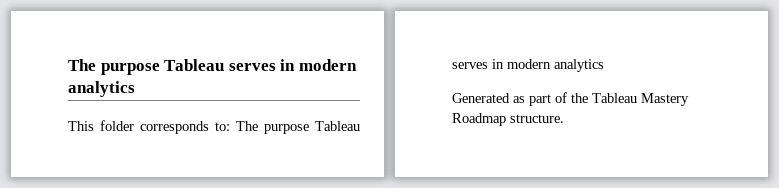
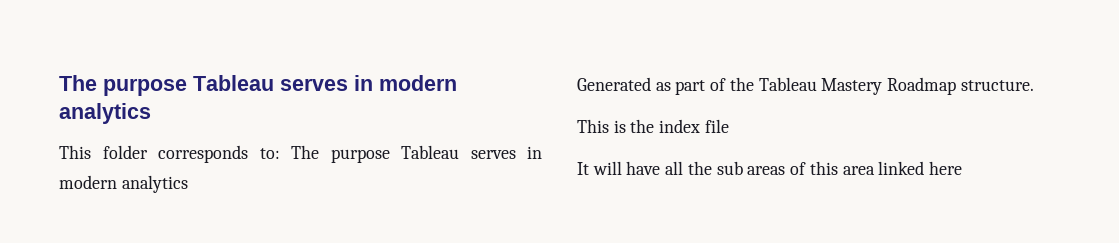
(564, 118) none -> [577,119,729,133] [577,161,962,175] // This is the index file // It will have all the sub areas of this area linked here

